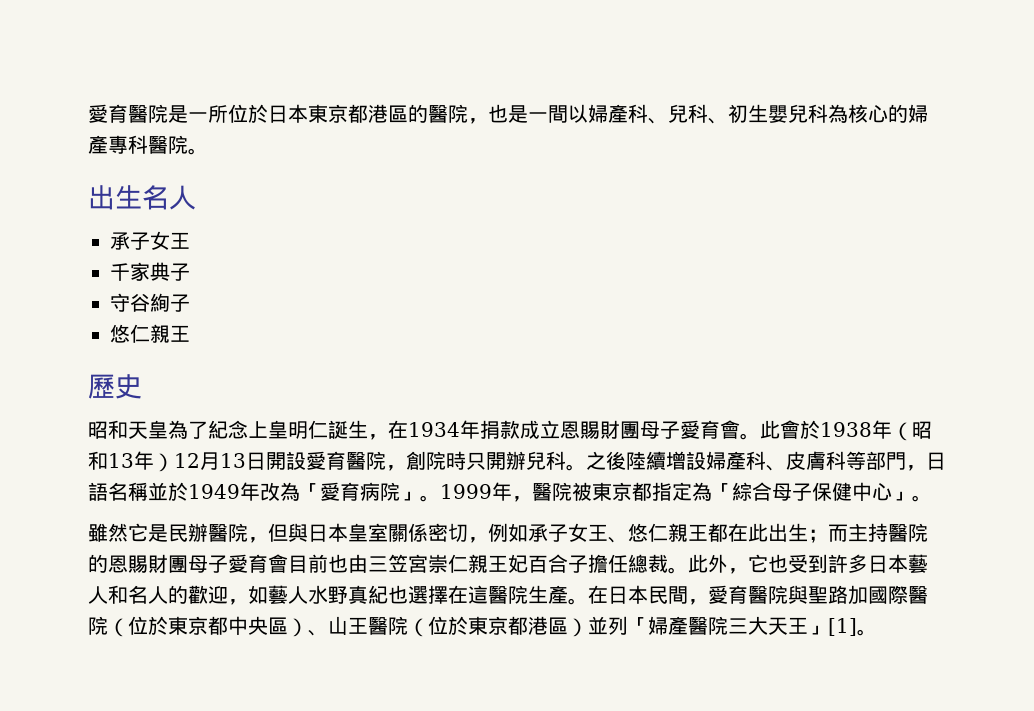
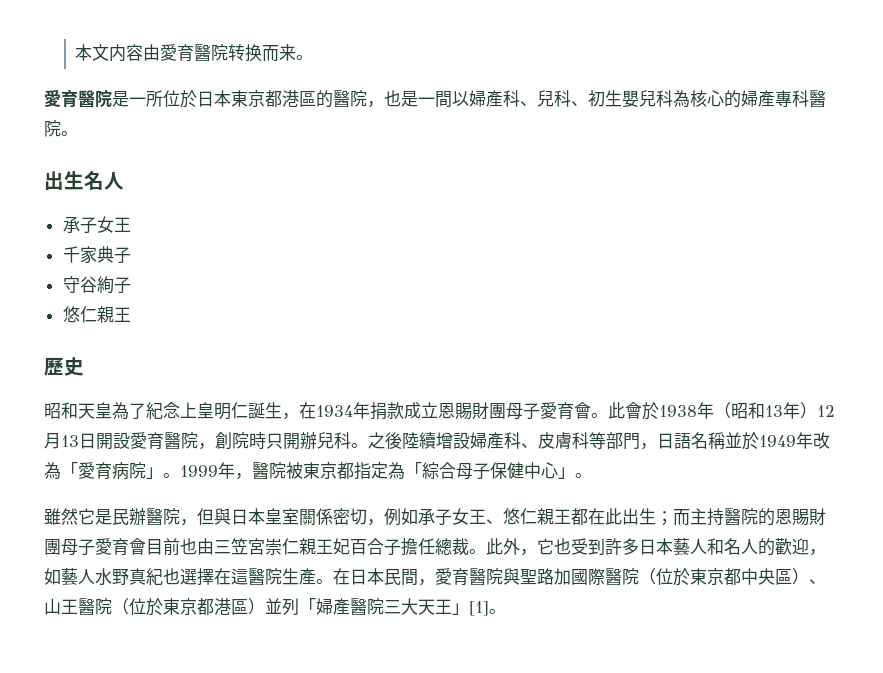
(88, 113) none -> [75,44,314,62] 本文内容由愛育醫院转换而来。 //

